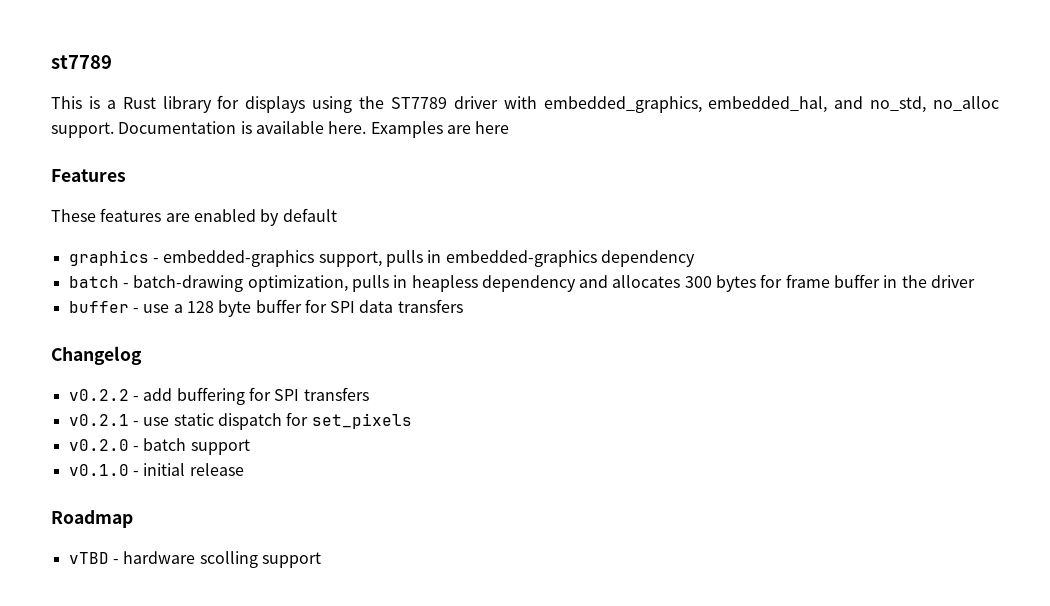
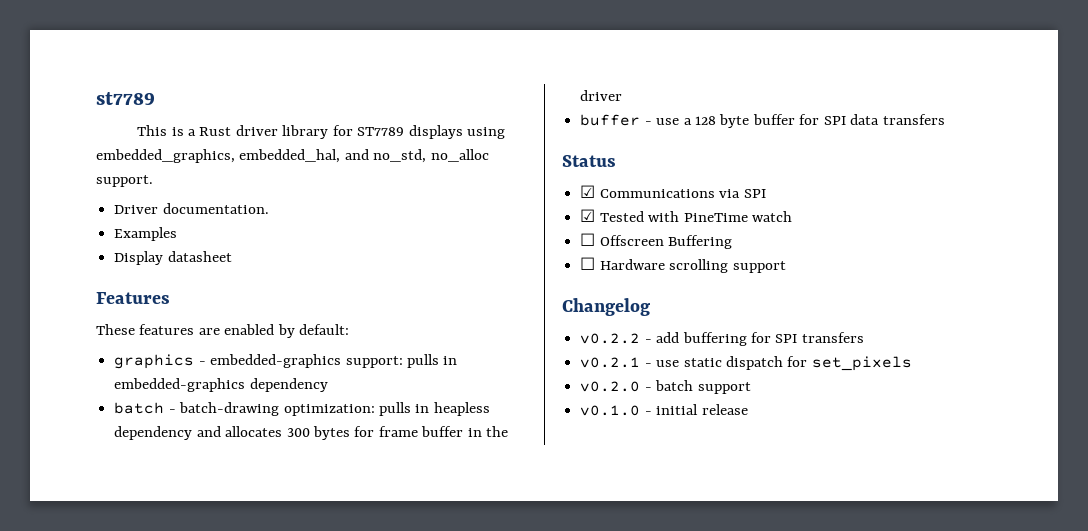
(156, 103) none -> [235,125,278,136] driver
(240, 102) none -> [357,127,405,136] ST7789
[359,96,537,109] the ST7789 driver with -> (506, 133) none
[118,121,367,134] Documentation is available here. -> [114,203,269,214] // Driver documentation. //
[446,121,510,134] are here -> [114,251,232,265] // Display datasheet
[282,208,337,222] default -> [299,324,350,335] default:
[318,251,382,267] support, -> [345,356,403,368] support:
[247,275,348,292] optimization, -> [283,404,375,416] optimization:
(463, 306) none -> [562,155,616,167] [580,185,766,198] [580,209,792,222] [580,233,733,249] [580,257,786,273] // Status // ☑ Communications via SPI // ☑ Tested with PineTime watch // ☐ Offscreen Buffering // ☐ Hardware scrolling support
[51,510,133,528] [68,551,321,568] // Roadmap // vTBD - hardware scolling support -> (748, 409) none

